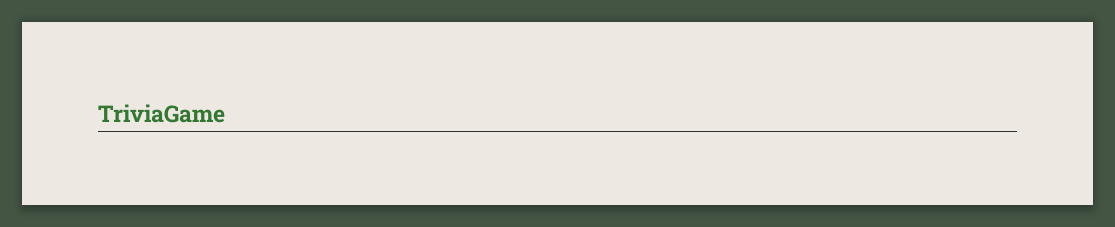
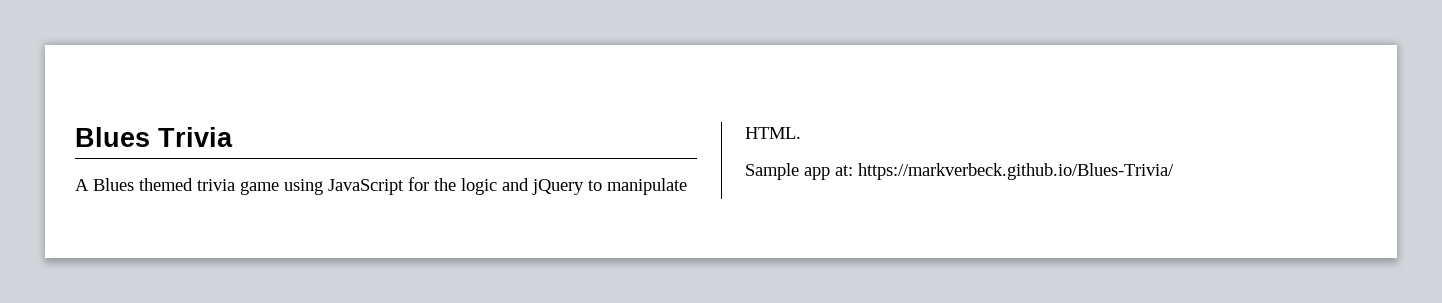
[98,104,225,123] TriviaGame -> [75,127,233,147] [75,177,687,195] [745,127,801,139] [745,163,1174,180] Blues Trivia // A Blues themed trivia game using JavaScript for the logic and jQuery to manipulate HTML. // Sample app at: https://markverbeck.github.io/Blues-Trivia/

